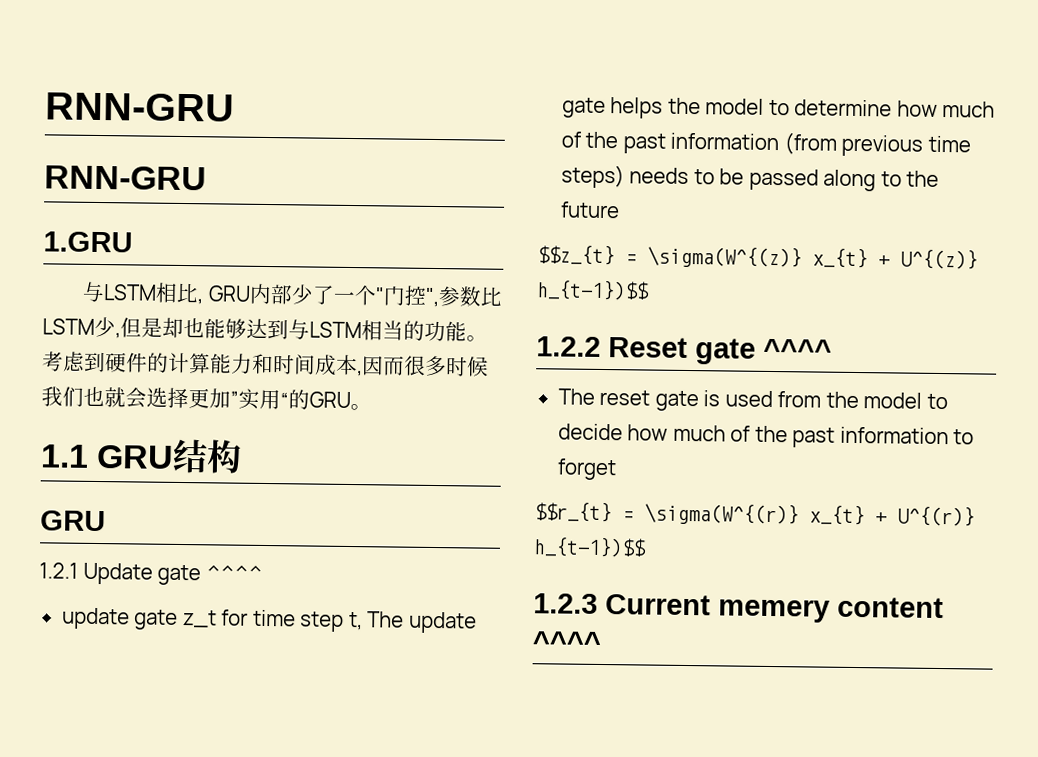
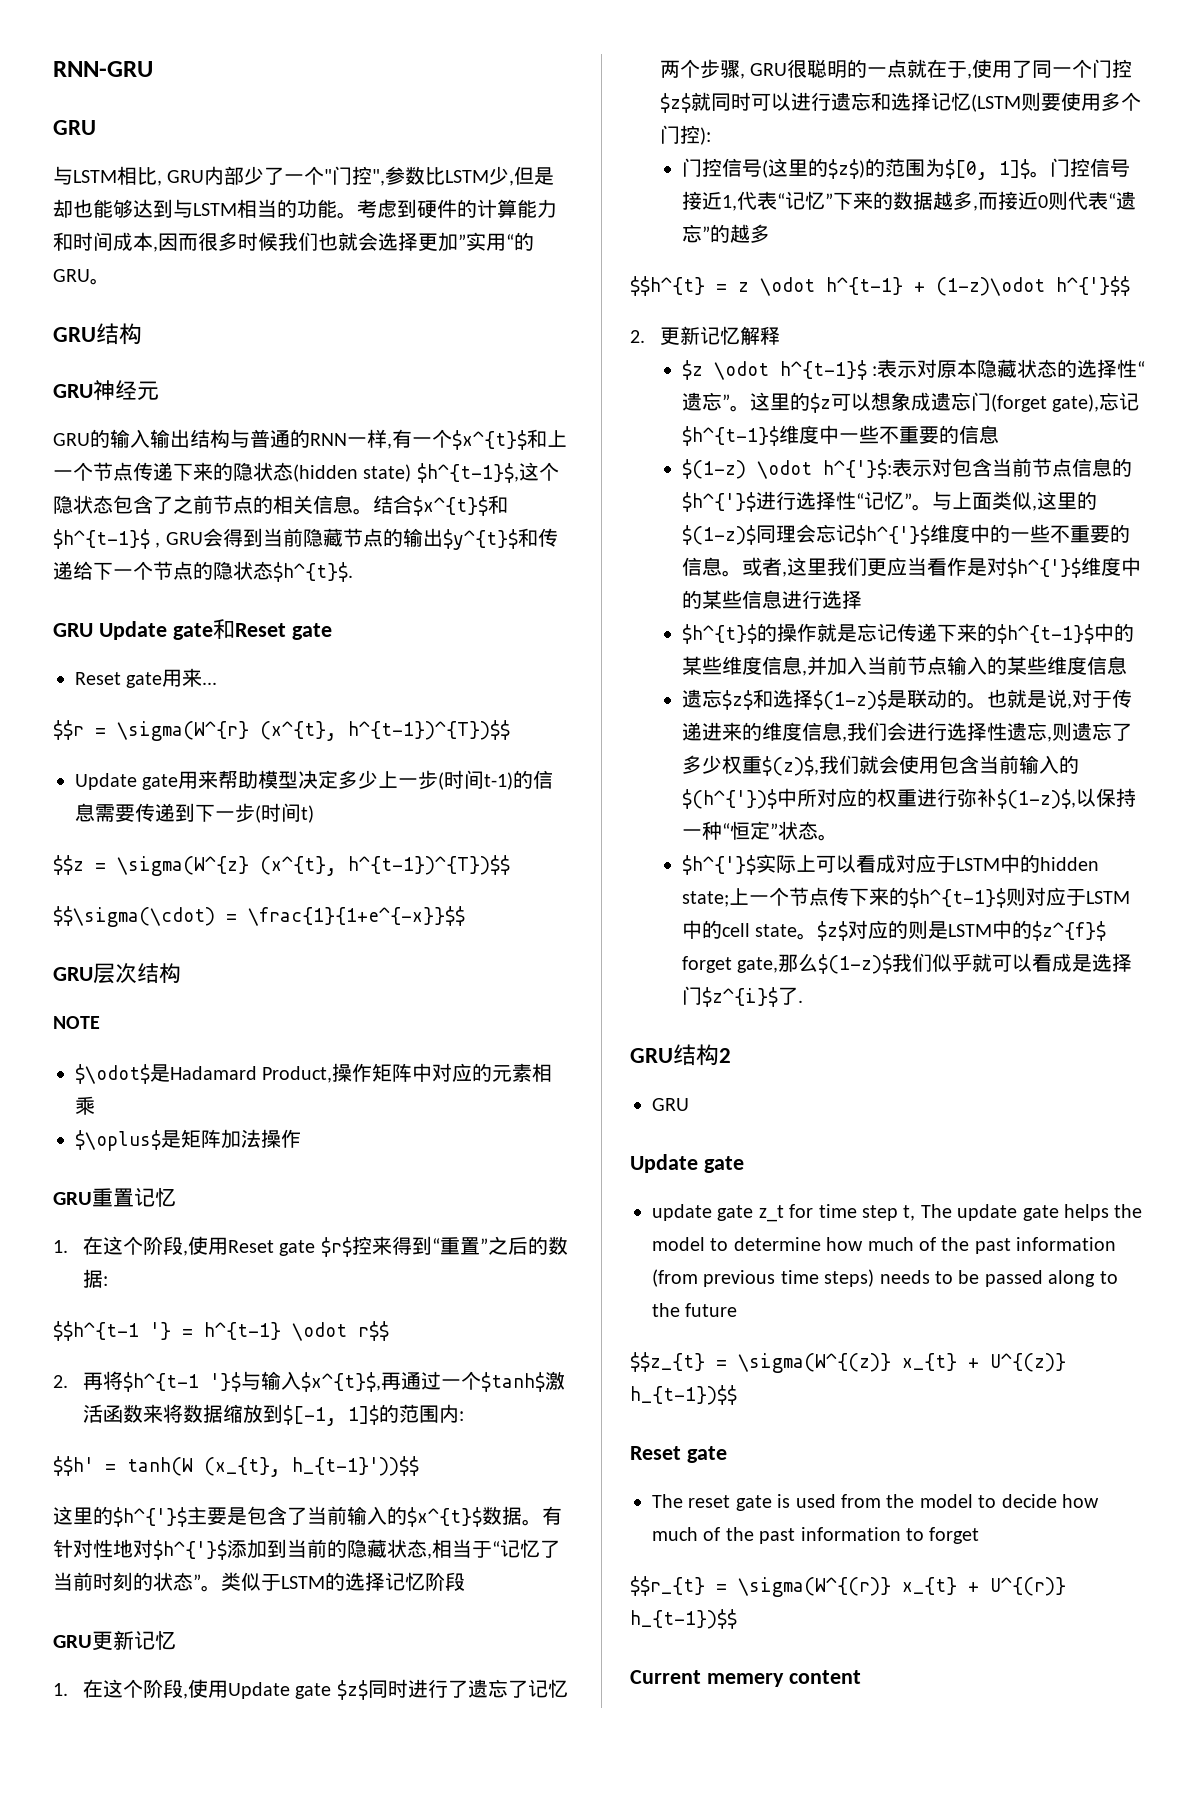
[45,92,235,122] [44,165,207,191] [43,231,133,253] RNN-GRU // RNN-GRU // 1.GRU -> [53,61,153,77] [53,120,96,135] RNN-GRU // GRU
[40,444,89,468] 1.1 -> (110, 281) none
[39,562,263,586] // 1.2.1 Update gate ^^^^ -> [93,380,159,401] [53,429,567,450] [53,462,559,483] [53,495,508,516] [53,528,558,550] [53,561,353,582] [53,619,332,640] [75,668,218,688] [53,720,510,741] [75,770,554,790] [75,803,314,823] [53,855,510,876] [53,906,465,927] [53,963,181,984] [53,1016,100,1029] [75,1063,553,1084] [75,1096,95,1115] [75,1129,301,1151] [53,1188,176,1207] [53,1236,568,1257] [82,1269,108,1288] [53,1321,389,1341] [53,1371,565,1392] [82,1404,464,1426] [53,1456,419,1477] [53,1506,562,1527] [53,1539,560,1560] [53,1572,465,1592] [53,1630,176,1651] [53,1679,568,1700] [659,59,1133,79] [659,92,1141,113] [659,125,711,145] [681,158,1130,180] [681,191,1136,211] [681,224,770,243] [630,276,1130,296] [630,326,780,345] [681,359,1146,380] [681,392,1140,413] [681,425,999,446] [681,458,1132,479] [681,491,1097,512] [681,524,1130,545] [681,557,1141,578] [681,590,862,609] [681,623,1134,644] [681,656,1127,676] [681,689,1132,710] [681,722,1132,742] [681,755,1079,776] [681,788,1136,809] [681,821,838,841] [681,854,1099,875] [681,887,1130,908] [681,920,1107,941] [681,953,1133,974] [681,986,803,1007] [630,1044,731,1066] [652,1098,689,1111] [630,1154,744,1173] 神经元 // GRU的输入输出结构与普通的RNN一样,有一个$x^{t}$和上一个节点传递下来的隐状态(hidden state) $h^{t-1}$,这个隐状态包含了之前节点的相关信息。结合$x^{t}$和$h^{t-1}$ , GRU会得到当前隐藏节点的输出$y^{t}$和传递给下一个节点的隐状态$h^{t}$. // GRU Update gate和Reset gate // Reset gate用来... // $$r = \sigma(W^{r} (x^{t}, h^{t-1})^{T})$$ // Update gate用来帮助模型决定多少上一步(时间t-1)的信息需要传递到下一步(时间t) // $$z = \sigma(W^{z} (x^{t}, h^{t-1})^{T})$$ // $$\sigma(\cdot) = \frac{1}{1+e^{-x}}$$ // GRU层次结构 // NOTE // $\odot$是Hadamard Product,操作矩阵中对应的元素相乘 // $\oplus$是矩阵加法操作 // GRU重置记忆 // 1.在这个阶段,使用Reset gate $r$控来得到“重置”之后的数据: // $$h^{t-1 '} = h^{t-1} \odot r$$ // 2.再将$h^{t-1 '}$与输入$x^{t}$,再通过一个$tanh$激活函数来将数据缩放到$[-1, 1]$的范围内: // $$h' = tanh(W (x_{t}, h_{t-1}'))$$ // 这里的$h^{'}$主要是包含了当前输入的$x^{t}$数据。有针对性地对$h^{'}$添加到当前的隐藏状态,相当于“记忆了当前时刻的状态”。类似于LSTM的选择记忆阶段 // GRU更新记忆 // 1.在这个阶段,使用Update gate $z$同时进行了遗忘了记忆两个步骤, GRU很聪明的一点就在于,使用了同一个门控$z$就同时可以进行遗忘和选择记忆(LSTM则要使用多个门控): // 门控信号(这里的$z$)的范围为$[0, 1]$。门控信号接近1,代表“记忆”下来的数据越多,而接近0则代表“遗忘”的越多 // $$h^{t} = z \odot h^{t-1} + (1-z)\odot h^{'}$$ // 2.更新记忆解释 // $z \odot h^{t-1}$ :表示对原本隐藏状态的选择性“遗忘”。这里的$z可以想象成遗忘门(forget gate),忘记$h^{t-1}$维度中一些不重要的信息 // $(1-z) \odot h^{'}$:表示对包含当前节点信息的$h^{'}$进行选择性“记忆”。与上面类似,这里的$(1-z)$同理会忘记$h^{'}$维度中的一些不重要的信息。或者,这里我们更应当看作是对$h^{'}$维度中的某些信息进行选择 // $h^{t}$的操作就是忘记传递下来的$h^{t-1}$中的某些维度信息,并加入当前节点输入的某些维度信息 // 遗忘$z$和选择$(1-z)$是联动的。也就是说,对于传递进来的维度信息,我们会进行选择性遗忘,则遗忘了多少权重$(z)$,我们就会使用包含当前输入的$(h^{'})$中所对应的权重进行弥补$(1-z)$,以保持一种“恒定”状态。 // $h^{'}$实际上可以看成对应于LSTM中的hidden state;上一个节点传下来的$h^{t-1}$则对应于LSTM中的cell state。$z$对应的则是LSTM中的$z^{f}$ forget gate,那么$(1-z)$我们似乎就可以看成是选择门$z^{i}$了. // GRU结构2 // GRU // Update gate
[536,336,832,365] 1.2.2 Reset gate ^^^^ -> [630,1446,727,1463] Reset gate
[533,593,598,614] 1.2.3 -> (737, 1619) none
[532,631,601,652] ^^^^ -> (861, 1677) none

